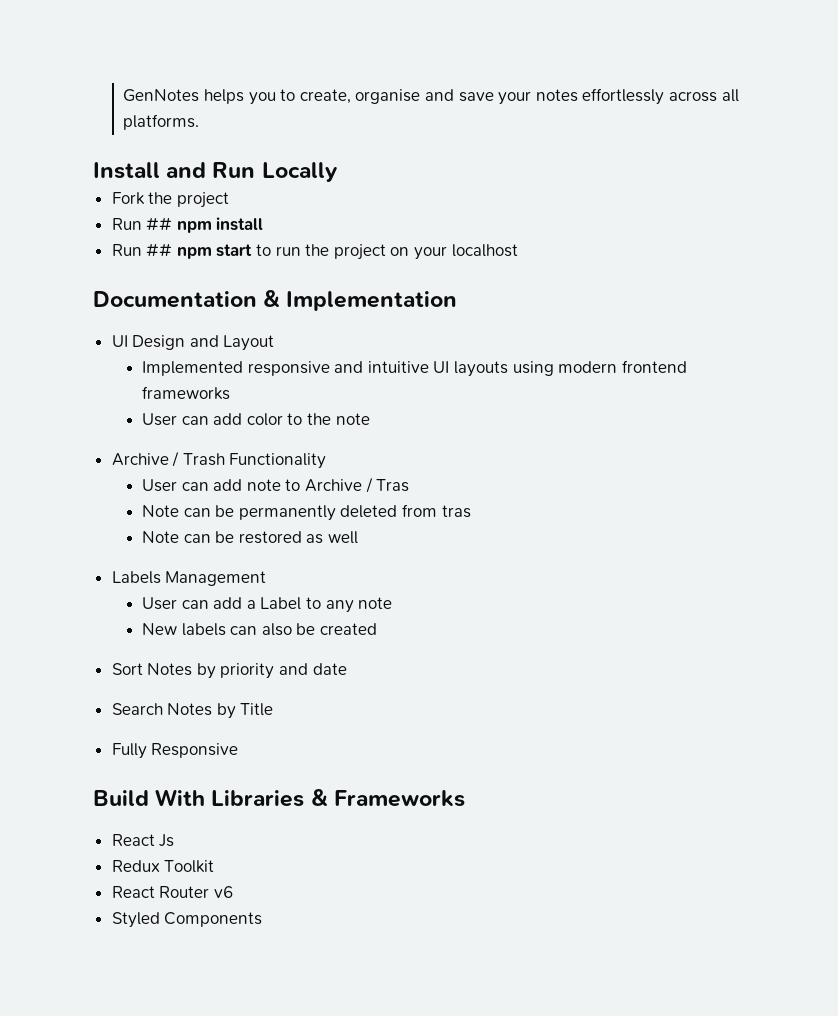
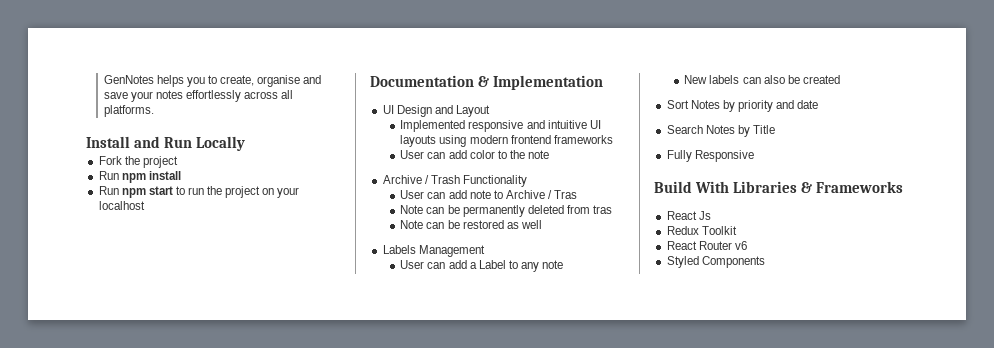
[146,217,173,231] ## -> (119, 175) none
[146,243,173,257] ## -> (119, 190) none

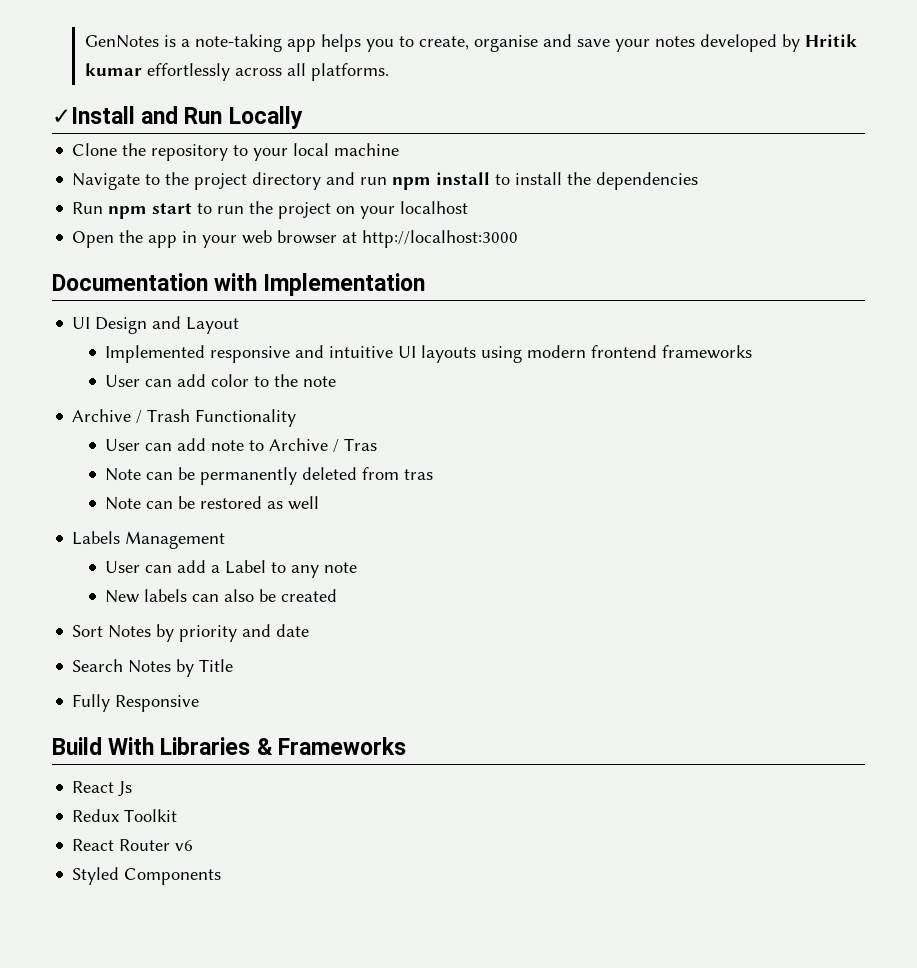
(154, 79) none -> [163,34,316,52] is a note-taking app
(183, 94) none -> [699,34,857,52] [84,63,142,76] developed by Hritik kumar
[86,136,130,148] Install -> [52,106,135,124] ✓Install
[98,156,178,168] [98,171,119,180] Fork the project // Run -> [72,143,400,161] [72,172,388,190] Clone the repository to your local machine // Navigate to the project directory and run
(181, 175) none -> [495,172,699,190] to install the dependencies
(145, 205) none -> [72,230,519,248] // Open the app in your web browser at http://localhost:3000
[477,76,489,87] & -> [214,273,258,291] with

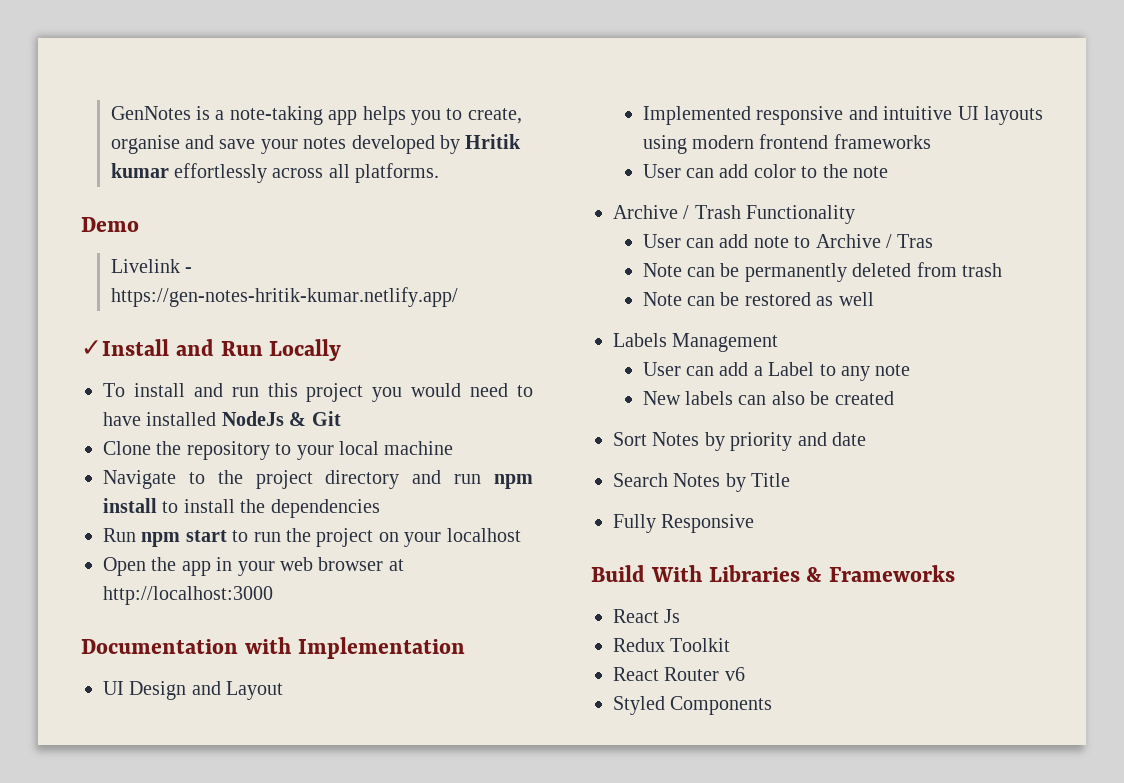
(389, 72) none -> [81,217,139,232] [110,259,192,273] [110,287,458,307] // Demo // Livelink - https://gen-notes-hritik-kumar.netlify.app/
(303, 117) none -> [103,383,534,402] [103,411,341,426] // To install and run this project you would need to have installed NodeJs & Git
[404,469,434,480] tras -> [961,263,1002,277] trash

